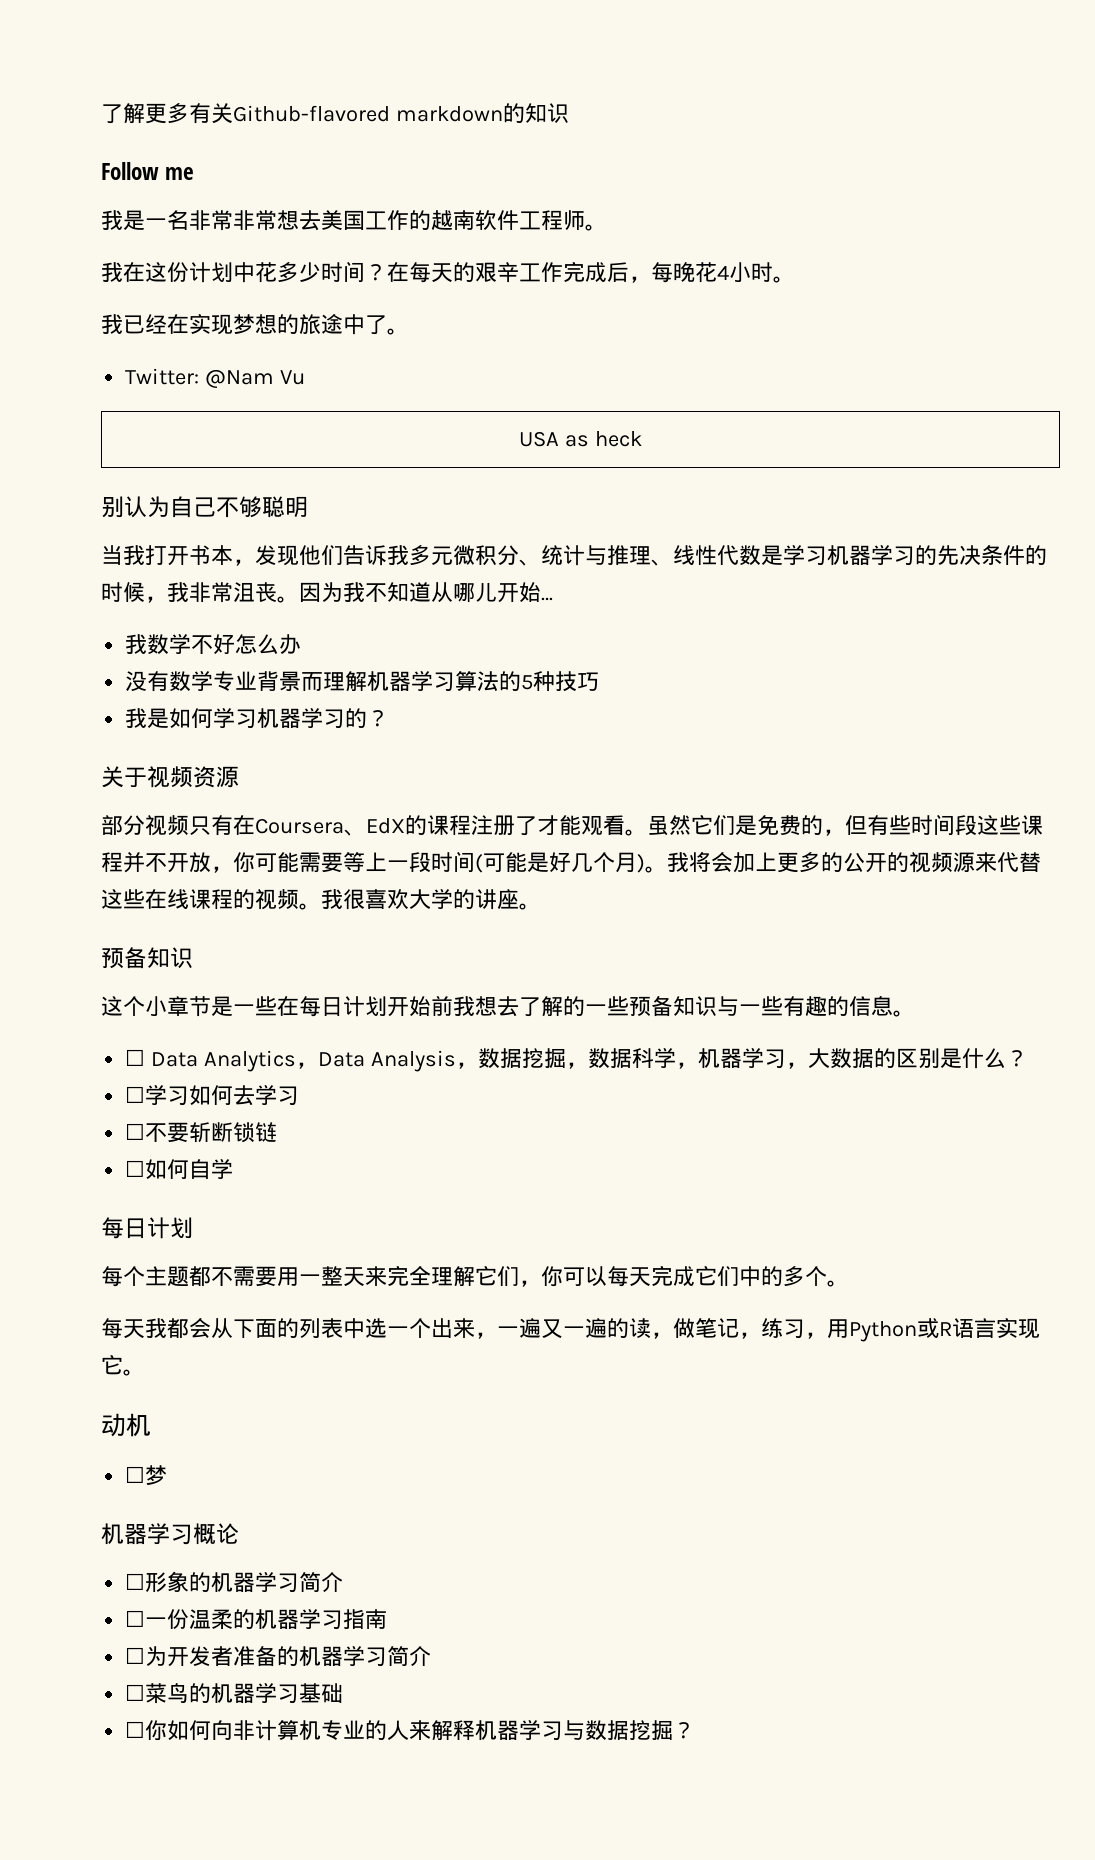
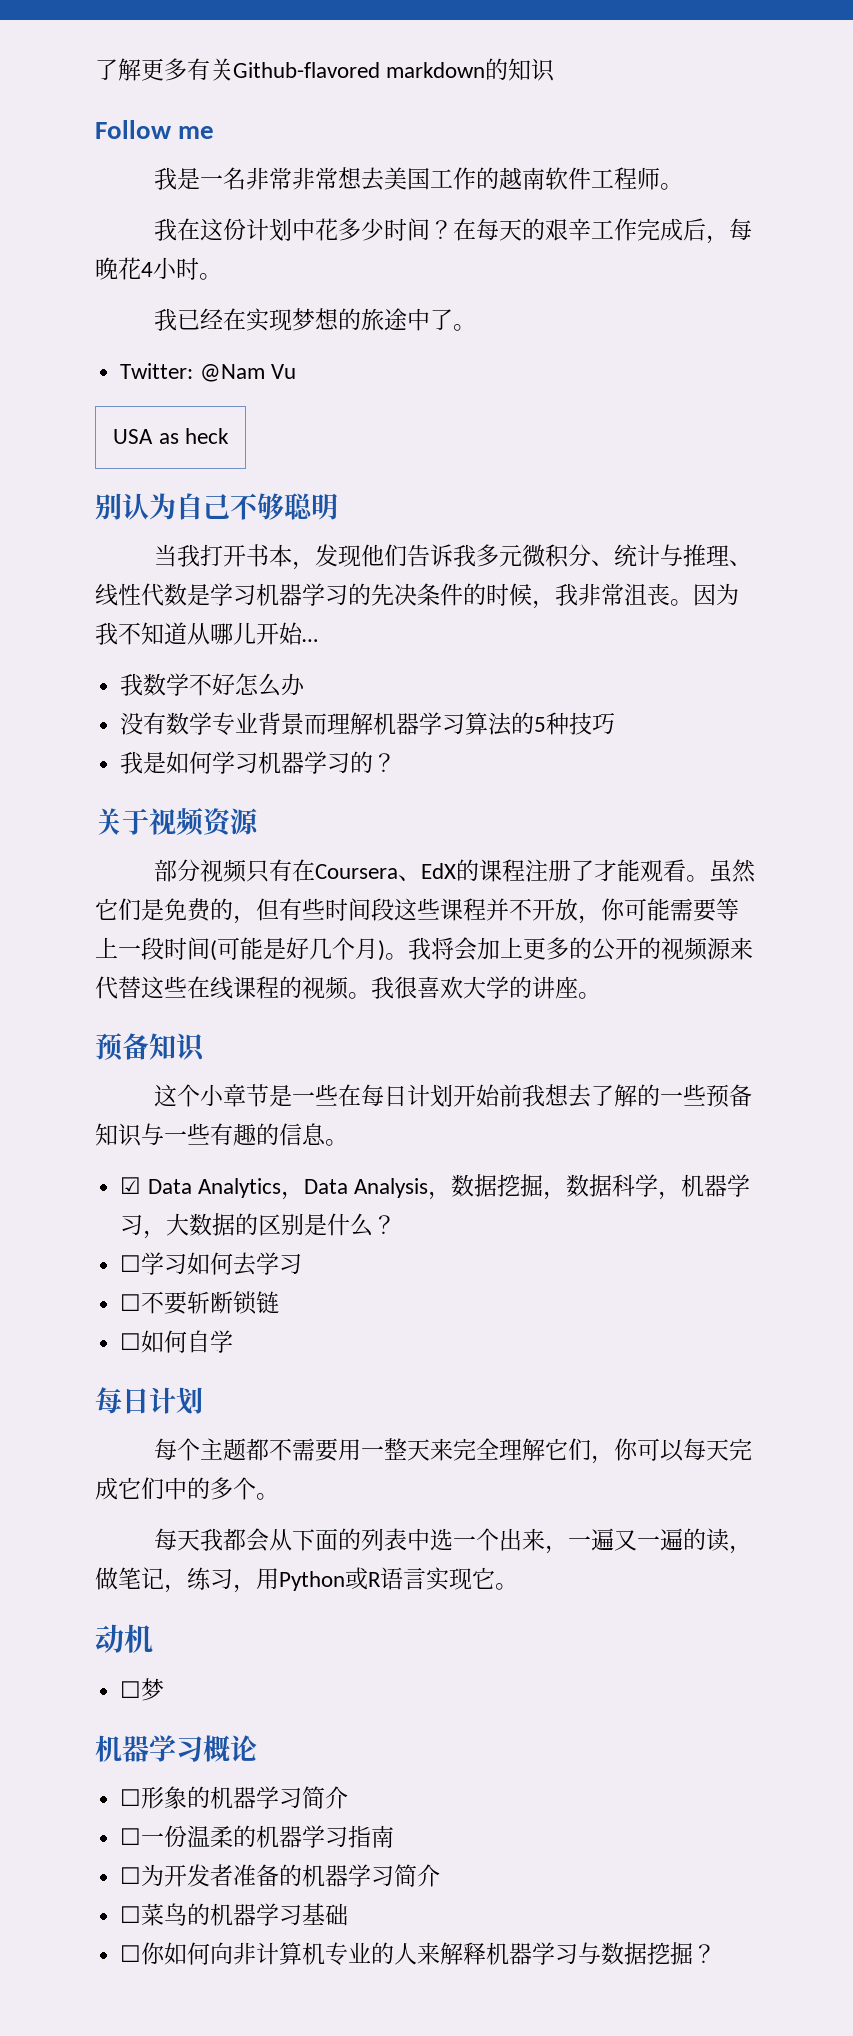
[125,1049,146,1066] ☐ -> [120,1177,142,1194] ☑

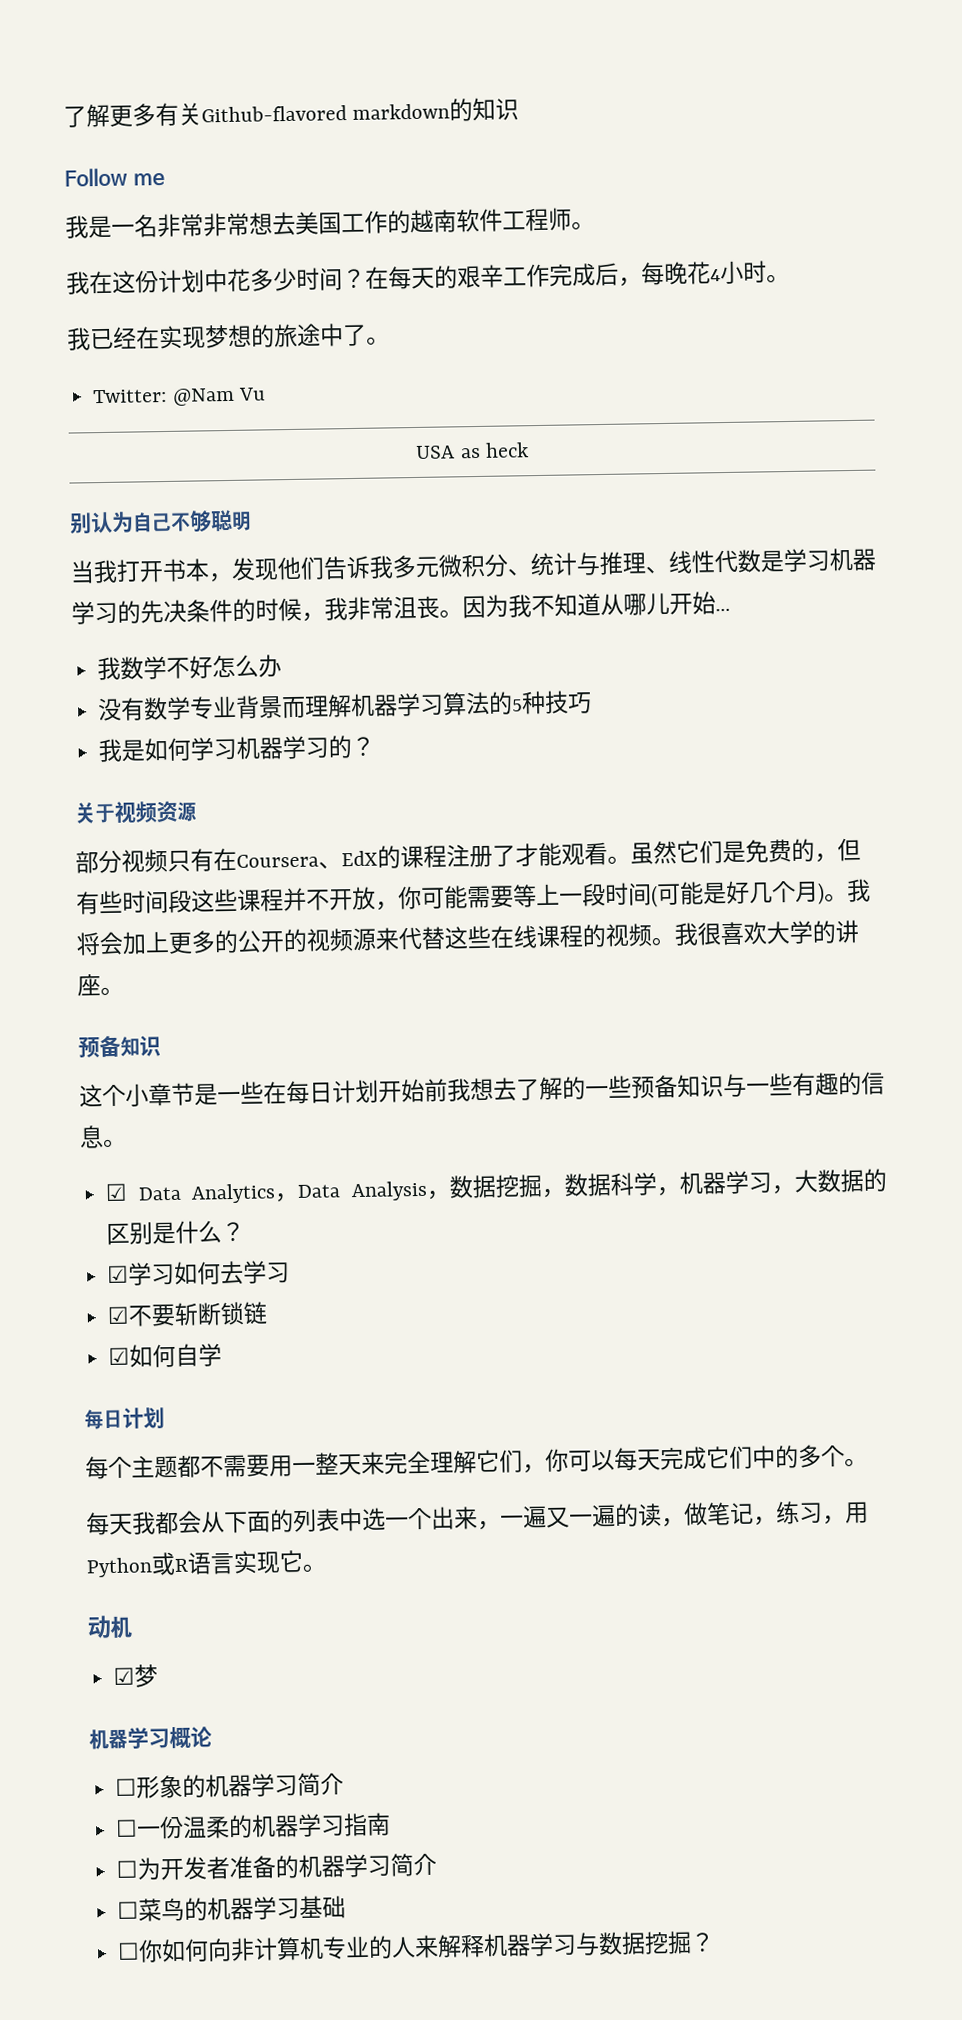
[120,1255,142,1272] ☐ -> [107,1265,130,1284] ☑
[120,1294,142,1311] ☐ -> [107,1306,130,1325] ☑
[120,1333,142,1350] ☐ -> [108,1347,131,1366] ☑
[120,1681,142,1698] ☐ -> [113,1667,136,1685] ☑

